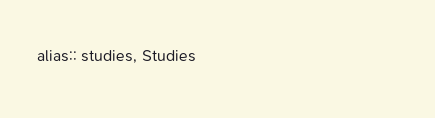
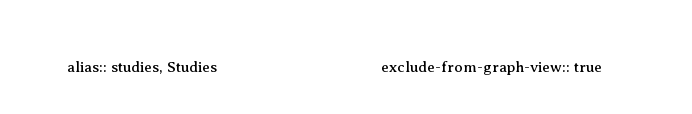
(196, 56) none -> [381,61,603,75] exclude-from-graph-view:: true

